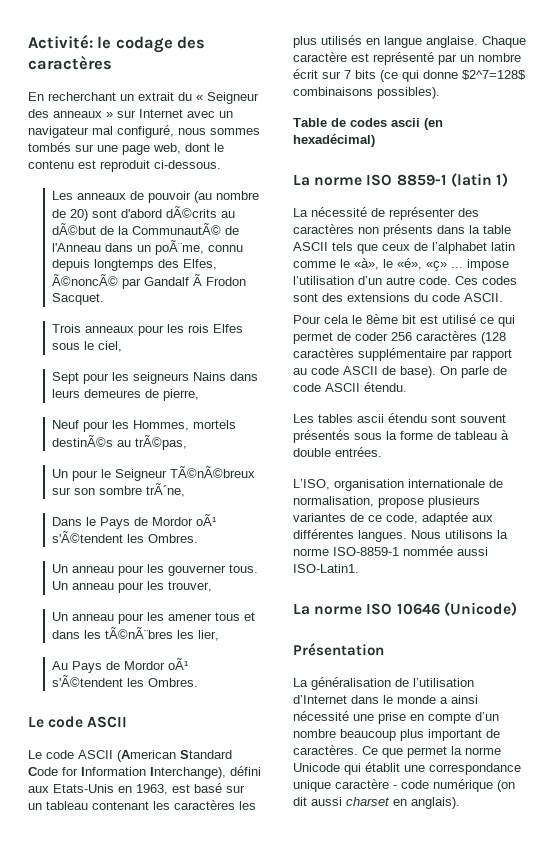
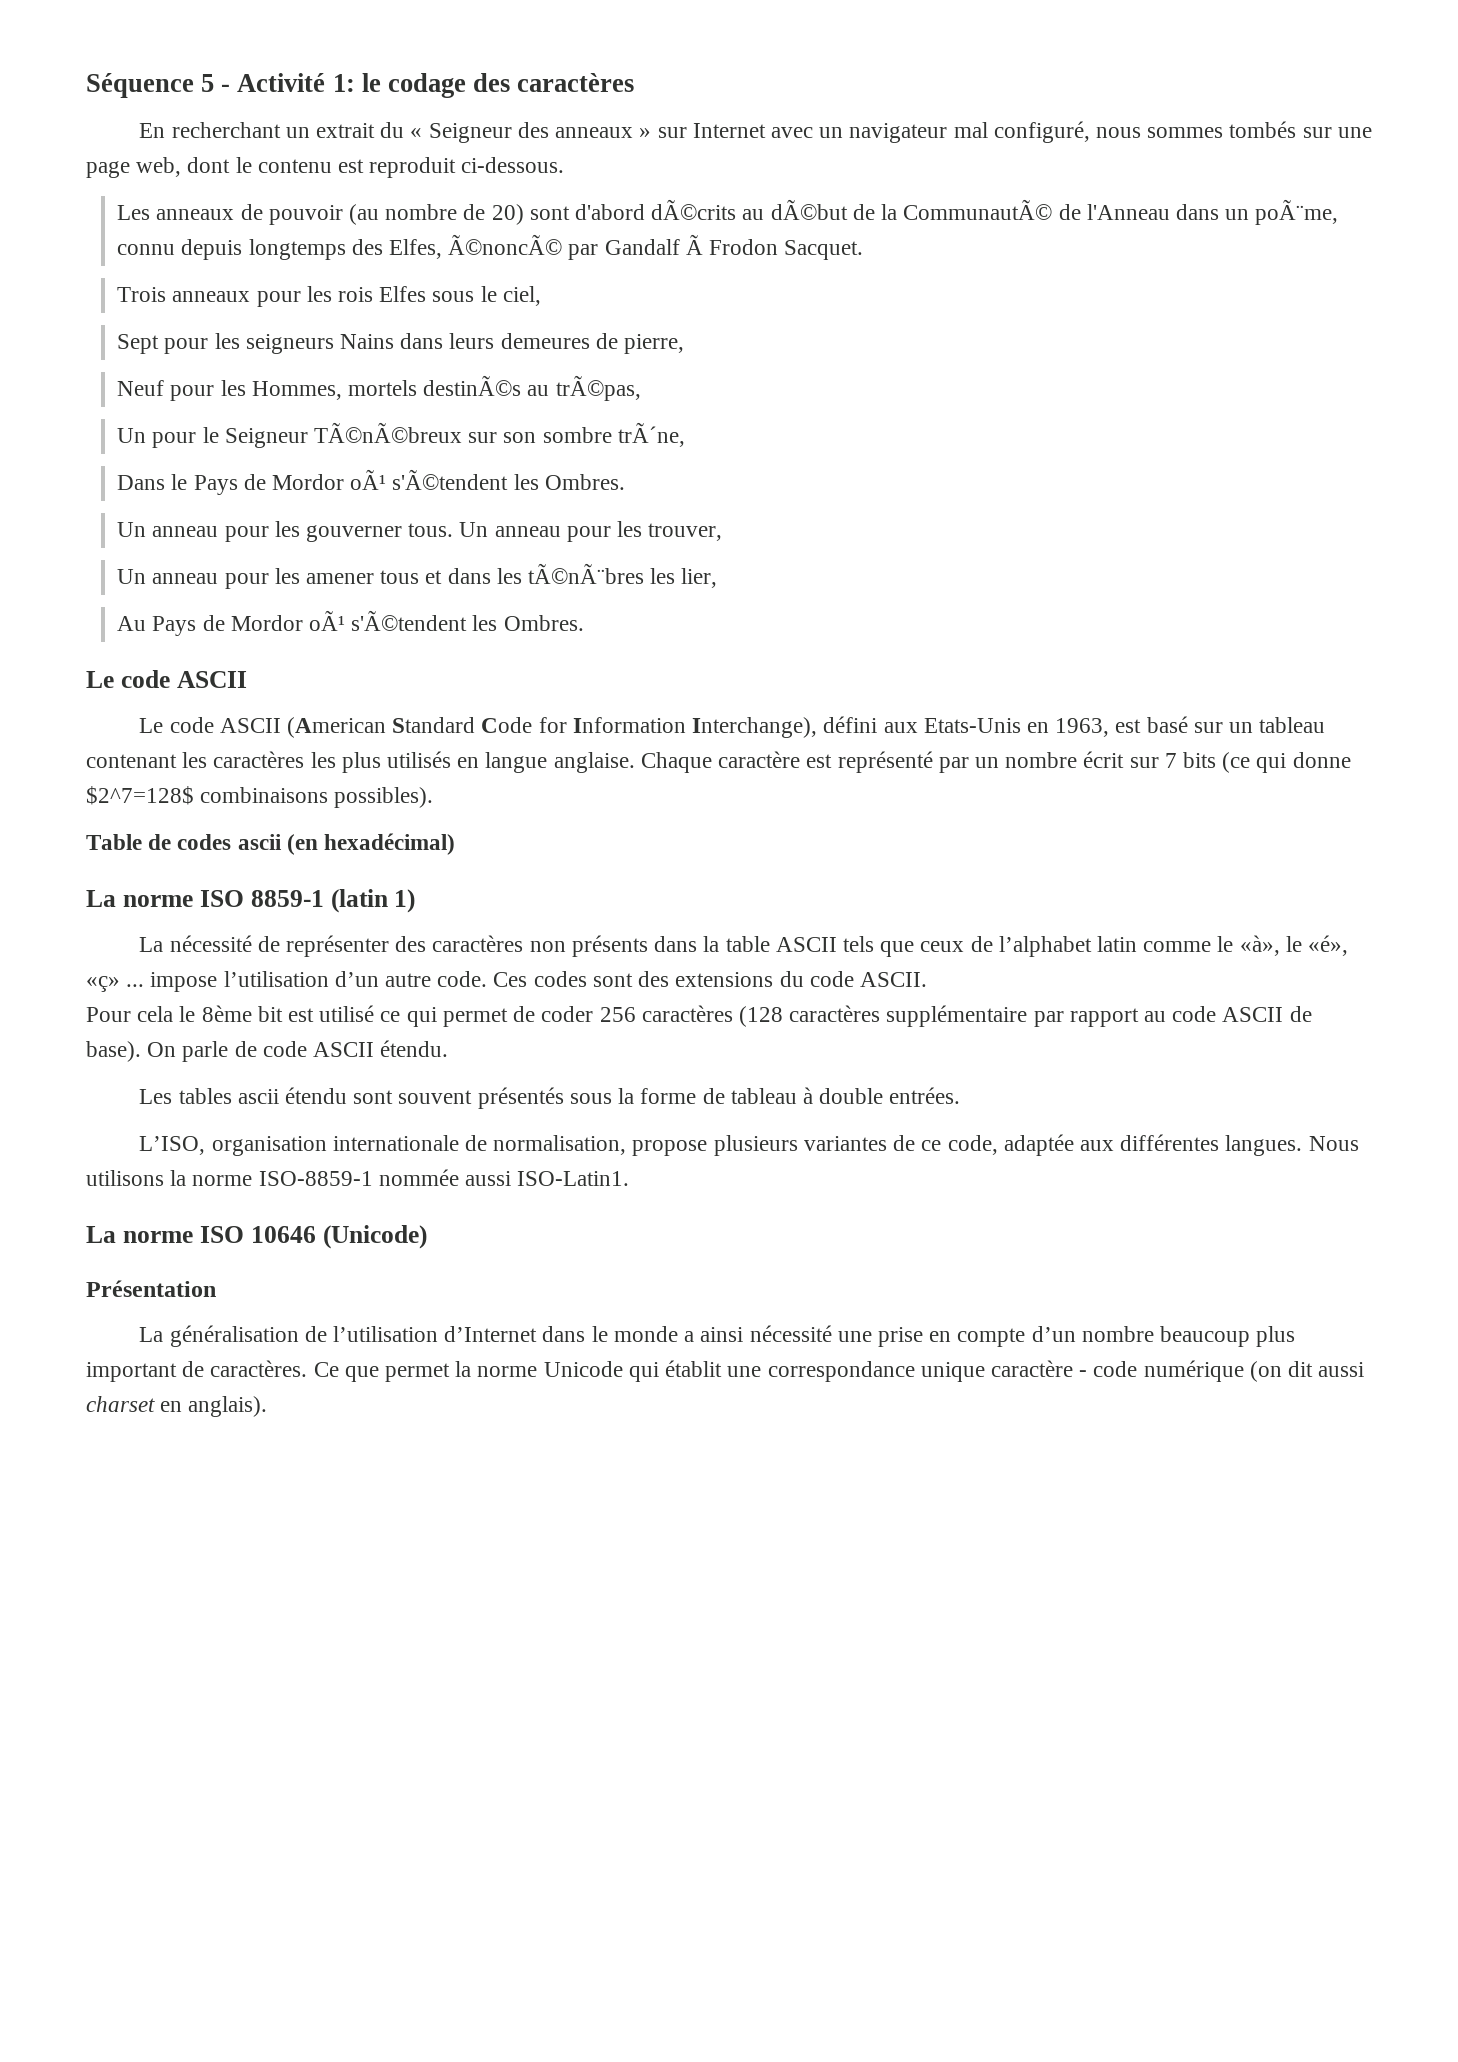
[28,34,93,49] Activité: -> [86,73,355,98] Séquence 5 - Activité 1:

